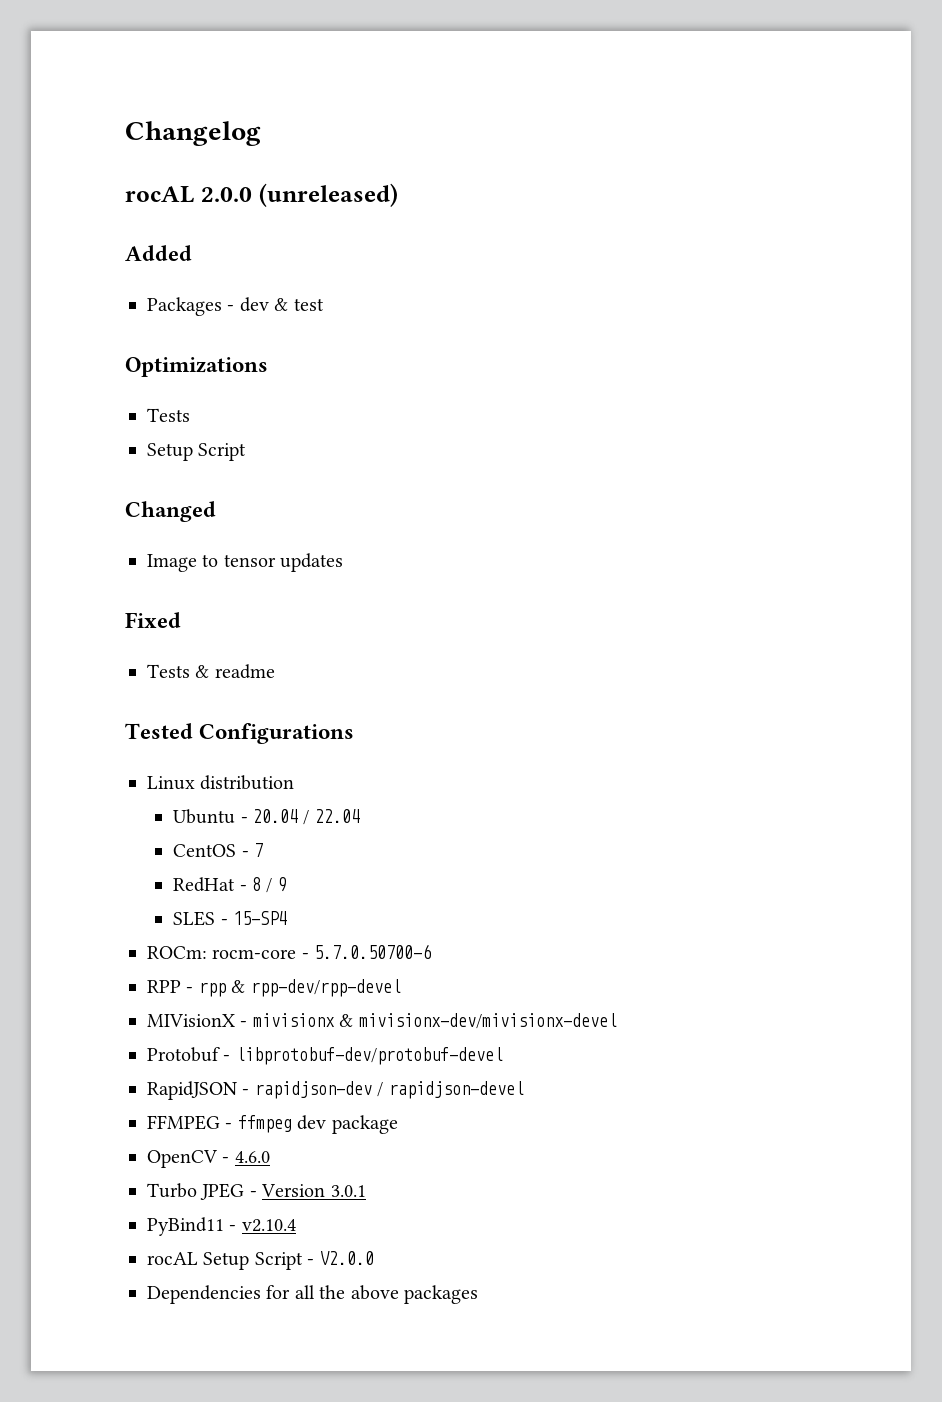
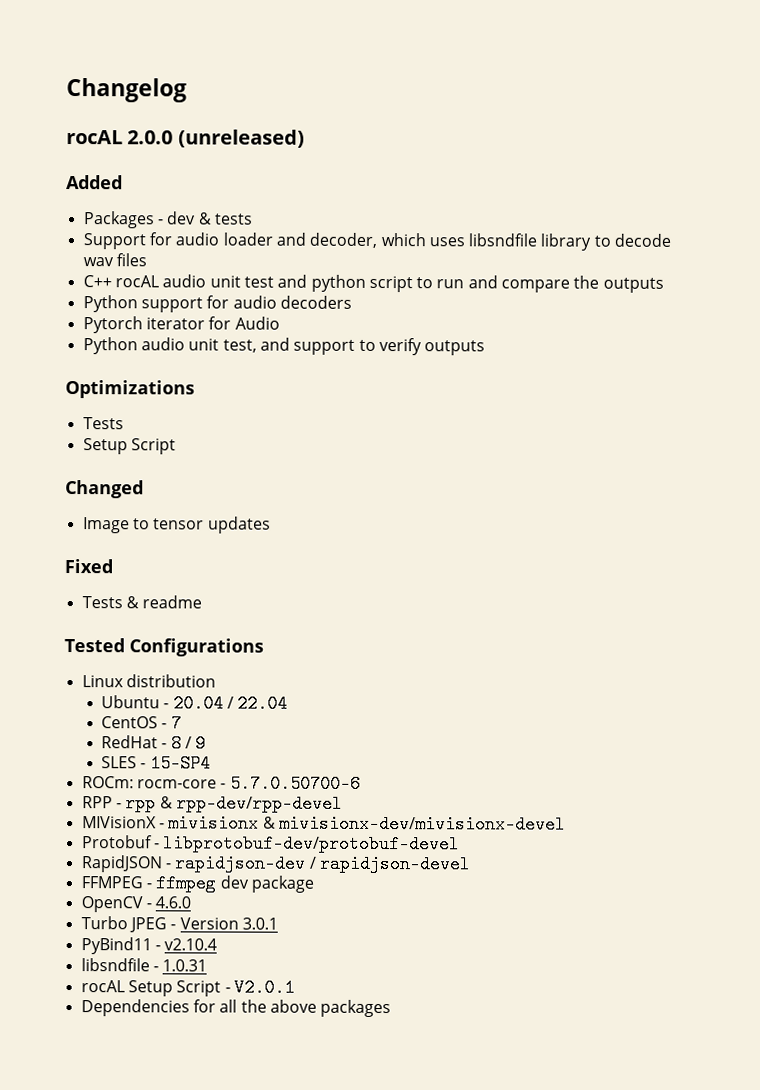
[293,298,324,311] test -> [214,213,253,225] [82,232,672,251] [82,253,147,267] [82,274,664,293] [82,295,352,313] [82,316,280,334] [82,337,486,356] tests // Support for audio loader and decoder, which uses libsndfile library to decode wav files // C++ rocAL audio unit test and python script to run and compare the outputs // Python support for audio decoders // Pytorch iterator for Audio // Python audio unit test, and support to verify outputs
(296, 1225) none -> [80,958,208,972] // libsndfile - 1.0.31
[319,1251,374,1265] V2.0.0 -> [233,978,295,997] V2.0.1

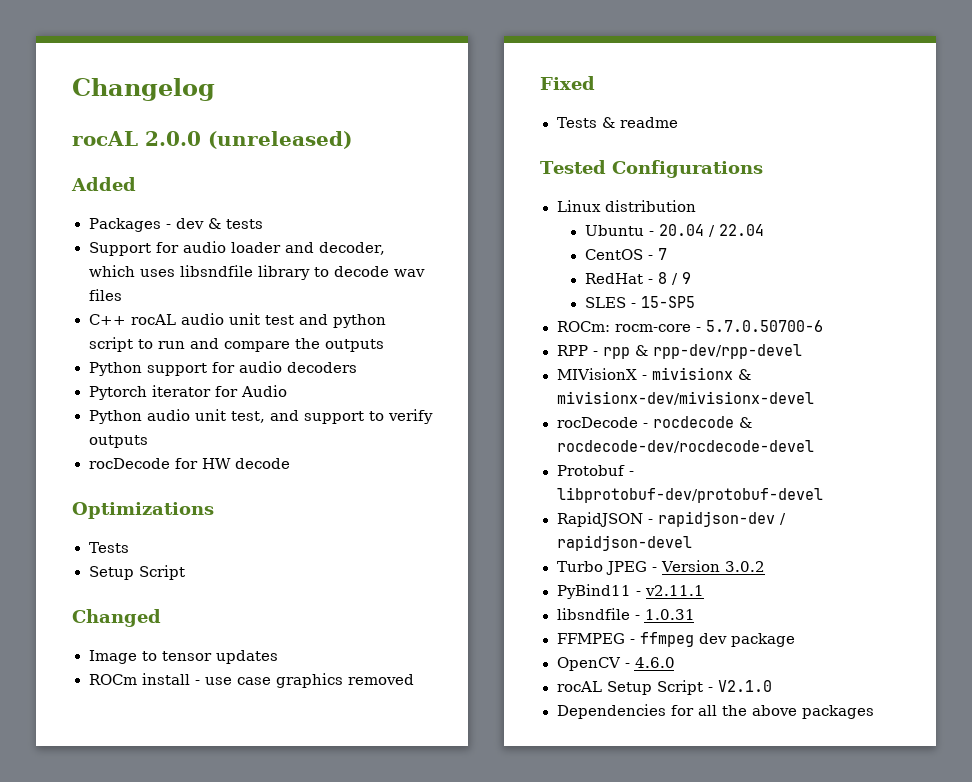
(486, 348) none -> [88,458,290,469] // rocDecode for HW decode
(271, 525) none -> [88,673,414,688] // ROCm install - use case graphics removed
[149,754,211,773] 15-SP4 -> [640,296,695,308] 15-SP5
(566, 824) none -> [556,416,752,428] [556,440,814,453] // rocDecode - rocdecode & rocdecode-dev/rocdecode-devel
(471, 864) none -> [556,560,766,575] [556,584,704,599] [556,608,695,620] // Turbo JPEG - Version 3.0.2 // PyBind11 - v2.11.1 // libsndfile - 1.0.31
[80,916,278,933] [80,937,218,955] [80,958,208,972] // Turbo JPEG - Version 3.0.1 // PyBind11 - v2.10.4 // libsndfile - 1.0.31 -> (675, 662) none
[233,978,295,997] V2.0.1 -> [717,680,772,692] V2.1.0

